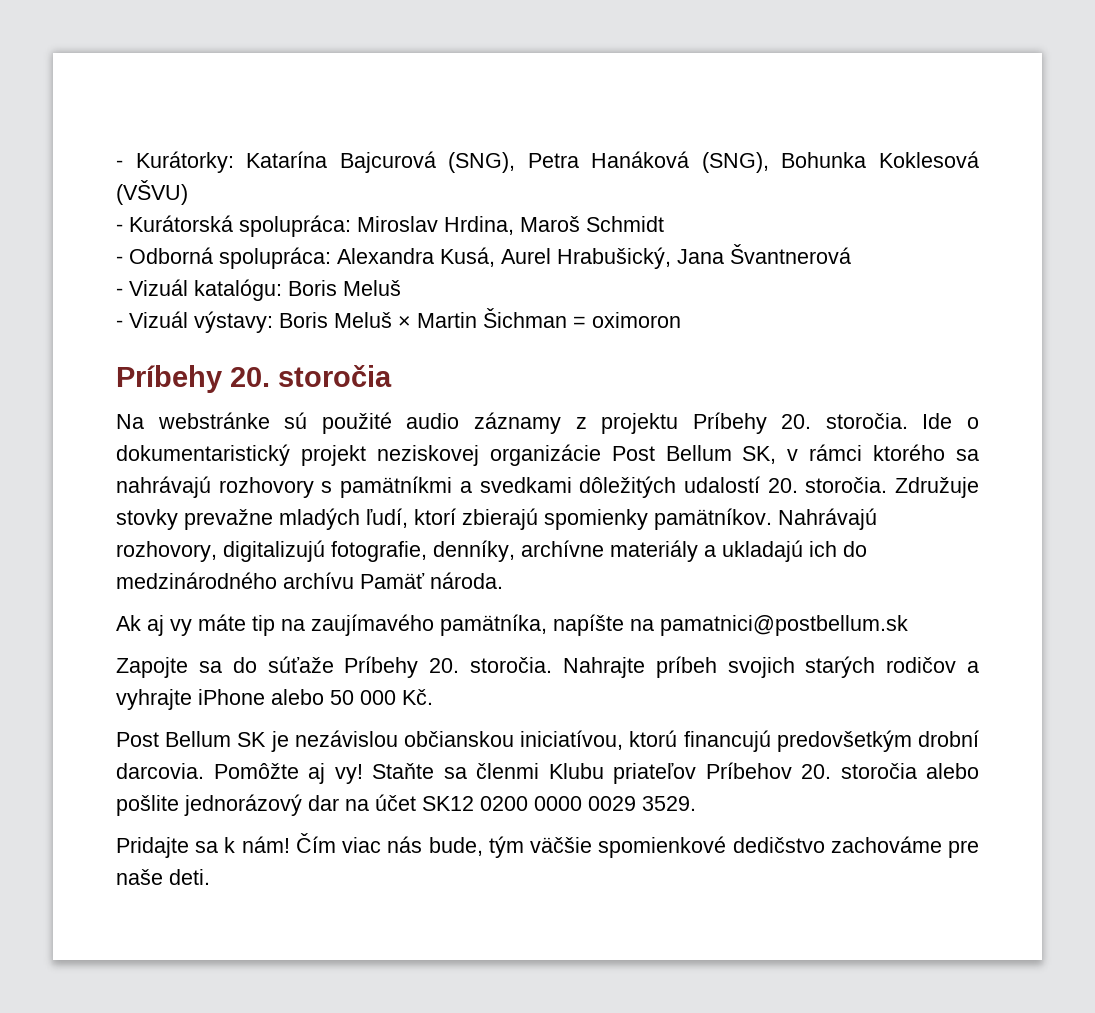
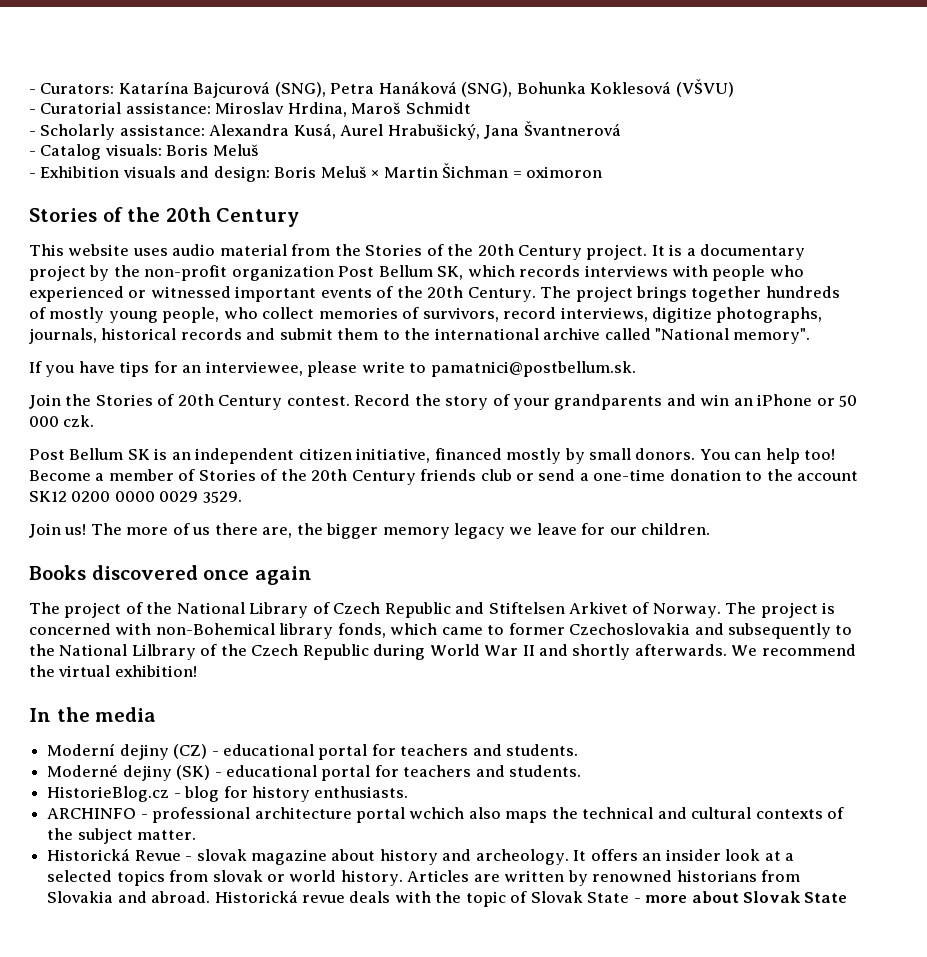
[116,151,234,173] - Kurátorky: -> [29,83,115,94] - Curators:
[129,215,351,237] Kurátorská spolupráca: -> [40,102,211,114] Curatorial assistance:
[129,247,331,269] Odborná spolupráca: -> [40,124,205,140] Scholarly assistance:
[129,279,282,301] Vizuál katalógu: -> [40,144,162,160] Catalog visuals:
[129,311,273,333] Vizuál výstavy: -> [40,166,270,182] Exhibition visuals and design:
[116,365,392,393] [116,412,980,434] [116,444,979,466] [116,476,980,498] [116,508,877,530] [116,540,867,562] [116,572,503,589] [116,614,908,636] [116,656,980,678] [116,689,324,710] Príbehy 20. storočia // Na webstránke sú použité audio záznamy z projektu Príbehy 20. storočia. Ide o dokumentaristický projekt neziskovej organizácie Post Bellum SK, v rámci ktorého sa nahrávajú rozhovory s pamätníkmi a svedkami dôležitých udalostí 20. storočia. Združuje stovky prevažne mladých ľudí, ktorí zbierajú spomienky pamätníkov. Nahrávajú rozhovory, digitalizujú fotografie, denníky, archívne materiály a ukladajú ich do medzinárodného archívu Pamäť národa. // Ak aj vy máte tip na zaujímavého pamätníka, napíšte na pamatnici@postbellum.sk // Zapojte sa do súťaže Príbehy 20. storočia. Nahrajte príbeh svojich starých rodičov a vyhrajte iPhone alebo -> [29,207,300,227] [29,244,806,260] [29,265,804,281] [29,286,840,302] [29,307,823,323] [29,328,811,344] [29,361,636,377] [29,394,835,410] Stories of the 20th Century // This website uses audio material from the Stories of the 20th Century project. It is a documentary project by the non-profit organization Post Bellum SK, which records interviews with people who experienced or witnessed important events of the 20th Century. The project brings together hundreds of mostly young people, who collect memories of survivors, record interviews, digitize photographs, journals, historical records and submit them to the international archive called "National memory". // If you have tips for an interviewee, please write to pamatnici@postbellum.sk. // Join the Stories of 20th Century contest. Record the story of your grandparents and win an iPhone or
[402,689,433,705] Kč. -> [63,415,95,427] czk.
[270,730,980,752] [116,762,979,784] [116,794,416,816] je nezávislou občianskou iniciatívou, ktorú financujú predovšetkým drobní darcovia. Pomôžte aj vy! Staňte sa členmi Klubu priateľov Príbehov 20. storočia alebo pošlite jednorázový dar na účet -> [154,448,836,464] [29,469,859,485] is an independent citizen initiative, financed mostly by small donors. You can help too! Become a member of Stories of the 20th Century friends club or send a one-time donation to the account
[116,833,980,858] [116,869,210,885] Pridajte sa k nám! Čím viac nás bude, tým väčšie spomienkové dedičstvo zachováme pre naše deti. -> [29,523,711,539] [29,565,312,585] [29,602,836,618] [29,623,853,639] [29,644,856,660] [29,665,197,677] [29,707,157,722] [47,743,579,760] [47,764,582,781] [47,786,409,802] [47,807,845,823] [47,828,197,844] [47,848,794,865] [47,870,801,886] [47,890,848,907] Join us! The more of us there are, the bigger memory legacy we leave for our children. // Books discovered once again // The project of the National Library of Czech Republic and Stiftelsen Arkivet of Norway. The project is concerned with non-Bohemical library fonds, which came to former Czechoslovakia and subsequently to the National Lilbrary of the Czech Republic during World War II and shortly afterwards. We recommend the virtual exhibition! // In the media // Moderní dejiny (CZ) - educational portal for teachers and students. // Moderné dejiny (SK) - educational portal for teachers and students. // HistorieBlog.cz - blog for history enthusiasts. // ARCHINFO - professional architecture portal wchich also maps the technical and cultural contexts of the subject matter. // Historická Revue - slovak magazine about history and archeology. It offers an insider look at a selected topics from slovak or world history. Articles are written by renowned historians from Slovakia and abroad. Historická revue deals with the topic of Slovak State - more about Slovak State

